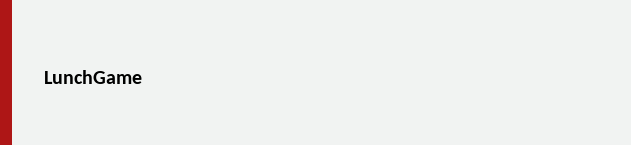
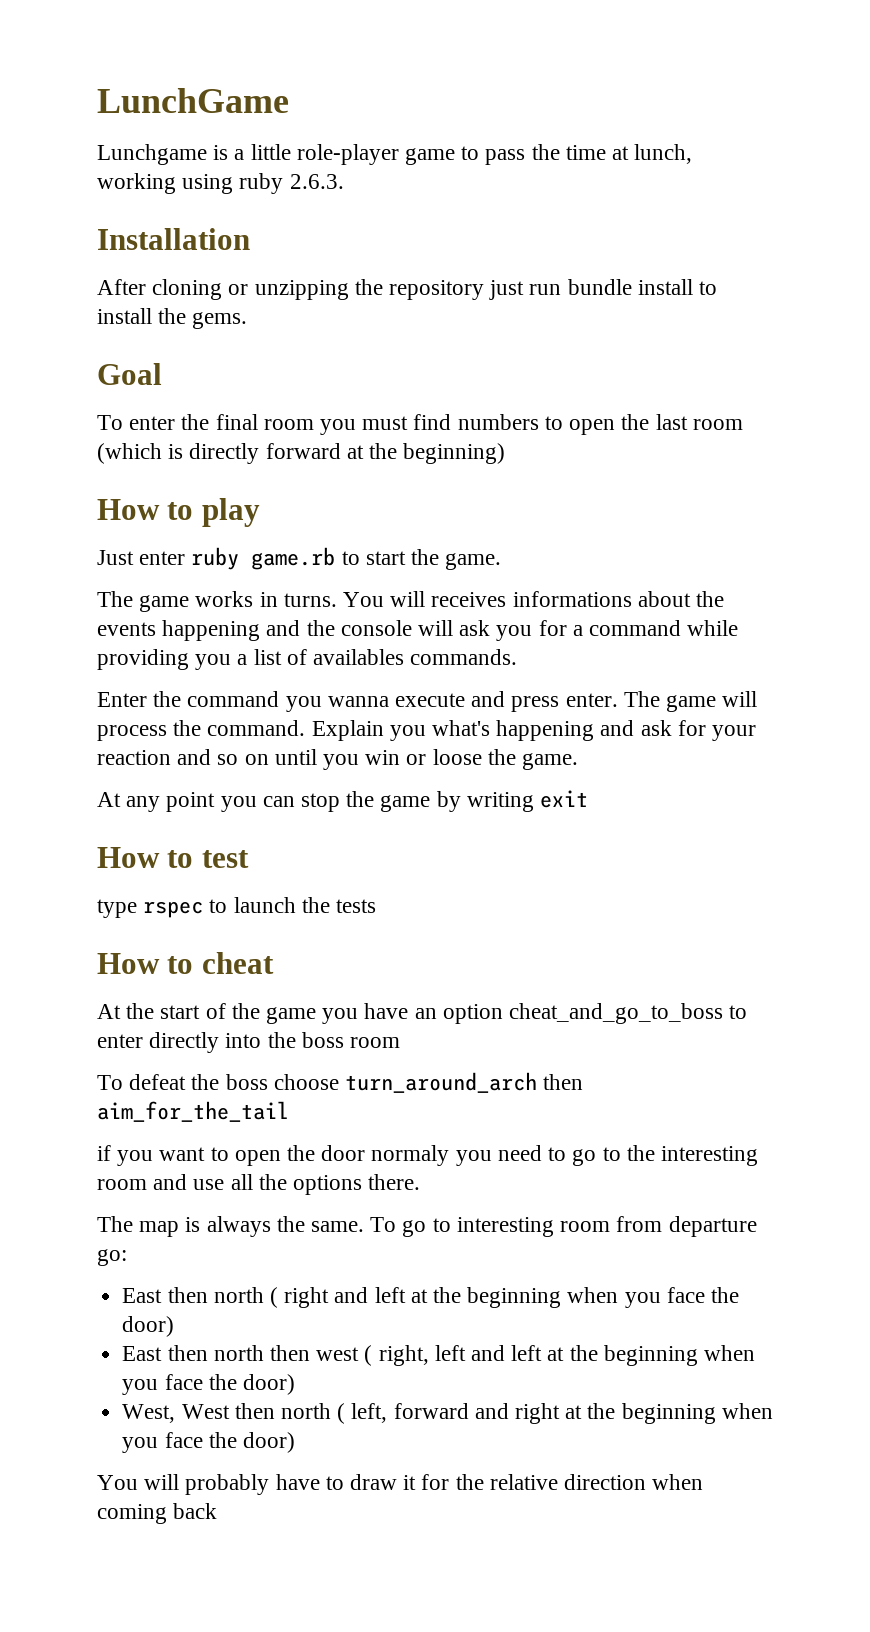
(142, 77) none -> [97,144,693,165] [97,173,344,194] [97,228,250,250] [97,279,718,300] [97,308,248,329] [97,363,162,385] [97,414,743,435] [97,443,506,464] [97,498,260,527] [97,547,502,570] [97,591,725,612] [97,620,739,641] [97,649,518,670] [97,691,758,712] [97,720,757,741] [97,749,579,770] [97,790,589,812] [97,847,249,868] [97,897,377,918] [97,952,274,974] [97,1003,748,1024] [97,1032,401,1053] [97,1072,584,1093] [97,1101,289,1122] [97,1145,758,1166] [97,1174,421,1195] [97,1216,757,1237] [97,1249,127,1266] [122,1287,740,1308] [122,1316,175,1337] [122,1345,756,1366] [122,1374,295,1395] [122,1403,773,1424] [122,1432,295,1453] [97,1474,704,1495] [97,1503,218,1524] // Lunchgame is a little role-player game to pass the time at lunch, working using ruby 2.6.3. // Installation // After cloning or unzipping the repository just run bundle install to install the gems. // Goal // To enter the final room you must find numbers to open the last room (which is directly forward at the beginning) // How to play // Just enter ruby game.rb to start the game. // The game works in turns. You will receives informations about the events happening and the console will ask you for a command while providing you a list of availables commands. // Enter the command you wanna execute and press enter. The game will process the command. Explain you what's happening and ask for your reaction and so on until you win or loose the game. // At any point you can stop the game by writing exit // How to test // type rspec to launch the tests // How to cheat // At the start of the game you have an option cheat_and_go_to_boss to enter directly into the boss room // To defeat the boss choose turn_around_arch then aim_for_the_tail // if you want to open the door normaly you need to go to the interesting room and use all the options there. // The map is always the same. To go to interesting room from departure go: // East then north ( right and left at the beginning when you face the door) // East then north then west ( right, left and left at the beginning when you face the door) // West, West then north ( left, forward and right at the beginning when you face the door) // You will probably have to draw it for the relative direction when coming back

